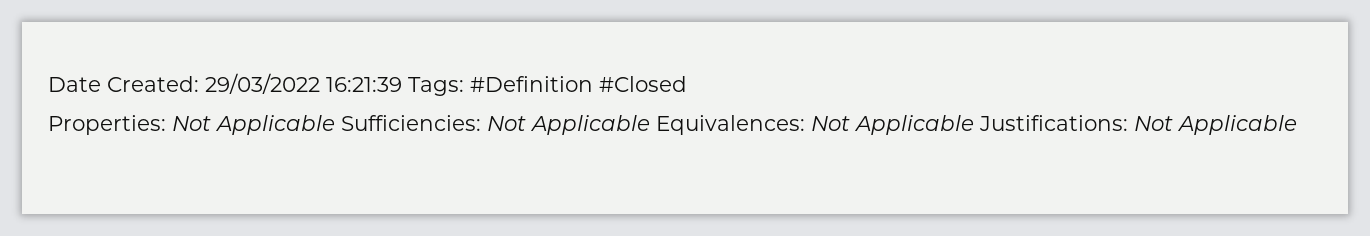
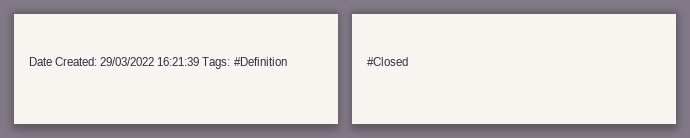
[48,115,1297,135] // Properties: Not Applicable Sufficiencies: Not Applicable Equivalences: Not Applicable Justifications: Not Applicable -> (408, 61) none

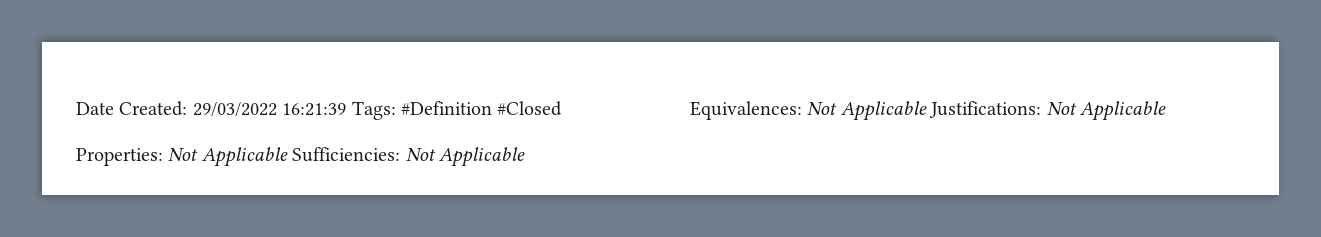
(408, 61) none -> [76,147,525,167] [690,101,1166,121] // Properties: Not Applicable Sufficiencies: Not Applicable Equivalences: Not Applicable Justifications: Not Applicable

